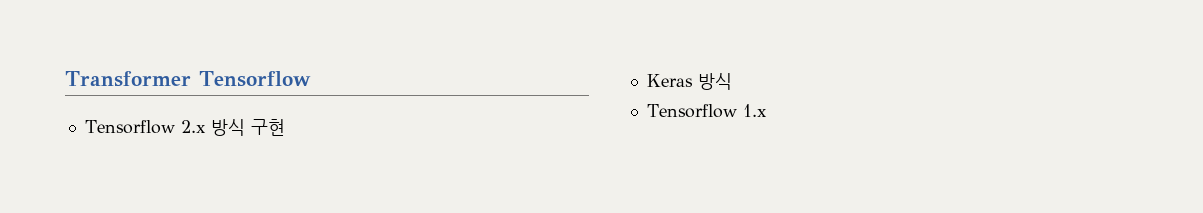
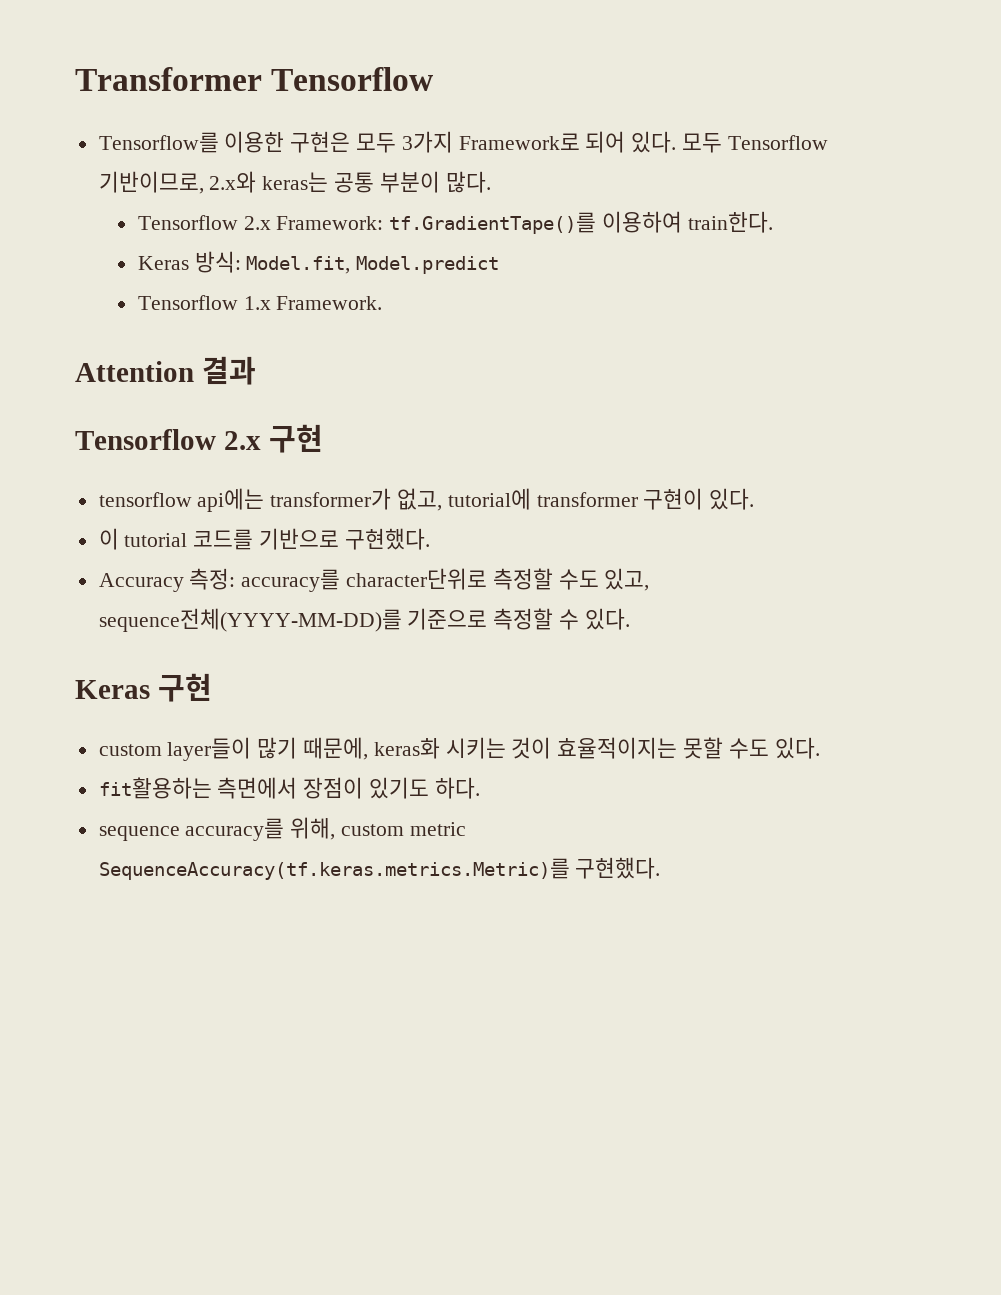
[84,119,285,136] [646,73,732,90] [646,104,767,118] Tensorflow 2.x 방식 구현 // Keras 방식 // Tensorflow 1.x -> [98,131,828,153] [98,171,491,194] [137,211,773,234] [137,251,500,274] [137,295,383,310] [75,356,256,385] [75,424,323,453] [98,488,755,512] [98,528,430,550] [98,568,650,592] [98,608,630,632] [75,673,212,702] [98,737,820,761] [98,777,480,799] [98,817,466,841] [98,857,661,880] Tensorflow를 이용한 구현은 모두 3가지 Framework로 되어 있다. 모두 Tensorflow 기반이므로, 2.x와 keras는 공통 부분이 많다. // Tensorflow 2.x Framework: tf.GradientTape()를 이용하여 train한다. // Keras 방식: Model.fit, Model.predict // Tensorflow 1.x Framework. // Attention 결과 // Tensorflow 2.x 구현 // tensorflow api에는 transformer가 없고, tutorial에 transformer 구현이 있다. // 이 tutorial 코드를 기반으로 구현했다. // Accuracy 측정: accuracy를 character단위로 측정할 수도 있고, sequence전체(YYYY-MM-DD)를 기준으로 측정할 수 있다. // Keras 구현 // custom layer들이 많기 때문에, keras화 시키는 것이 효율적이지는 못할 수도 있다. // fit활용하는 측면에서 장점이 있기도 하다. // sequence accuracy를 위해, custom metric SequenceAccuracy(tf.keras.metrics.Metric)를 구현했다.

